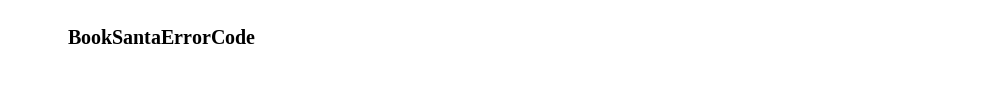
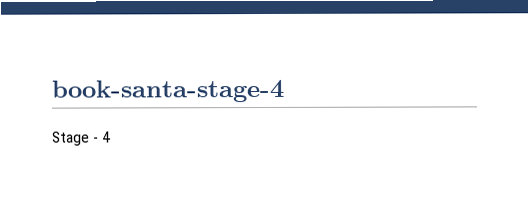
[68,29,255,44] BookSantaErrorCode -> [51,79,284,103] [52,131,112,146] book-santa-stage-4 // Stage - 4

